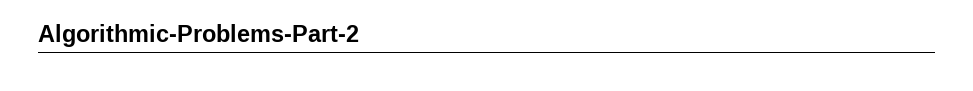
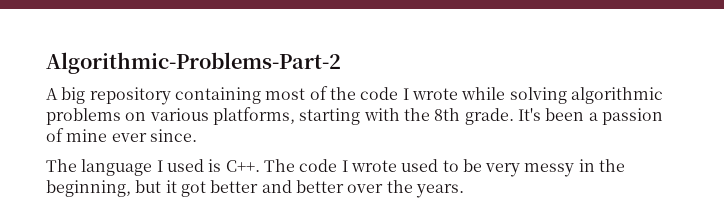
(359, 35) none -> [46,86,663,105] [46,107,663,125] [46,128,197,142] [46,159,626,177] [46,180,464,198] // A big repository containing most of the code I wrote while solving algorithmic problems on various platforms, starting with the 8th grade. It's been a passion of mine ever since. // The language I used is C++. The code I wrote used to be very messy in the beginning, but it got better and better over the years.

